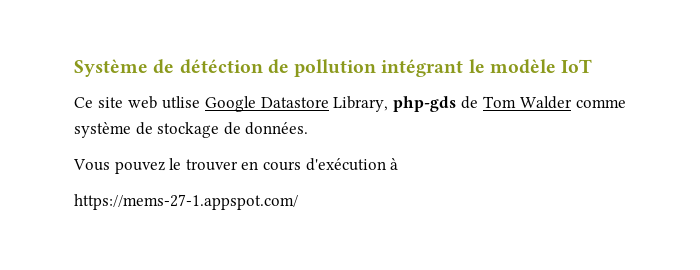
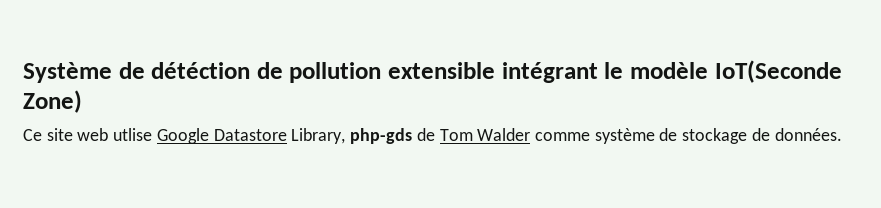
(377, 68) none -> [388,62,496,79] extensible
[561,59,593,73] IoT -> [714,60,842,83] [23,90,82,113] IoT(Seconde Zone)
[73,158,399,174] [74,194,298,210] // Vous pouvez le trouver en cours d'exécution à // https://mems-27-1.appspot.com/ -> (842, 134) none

